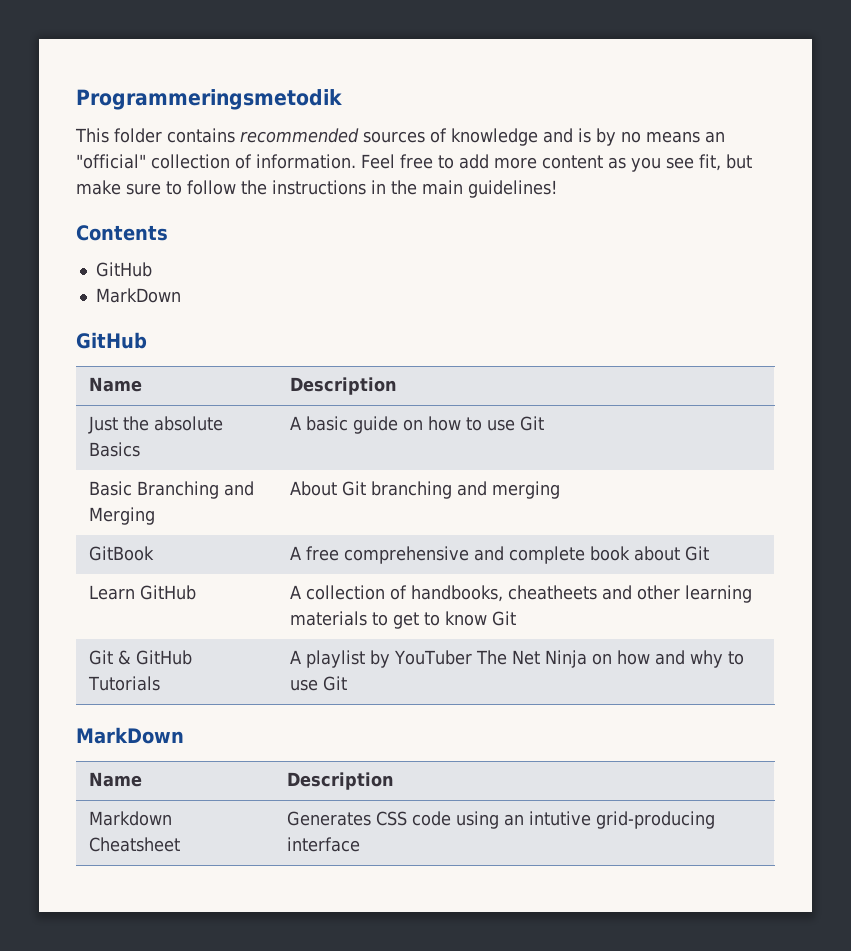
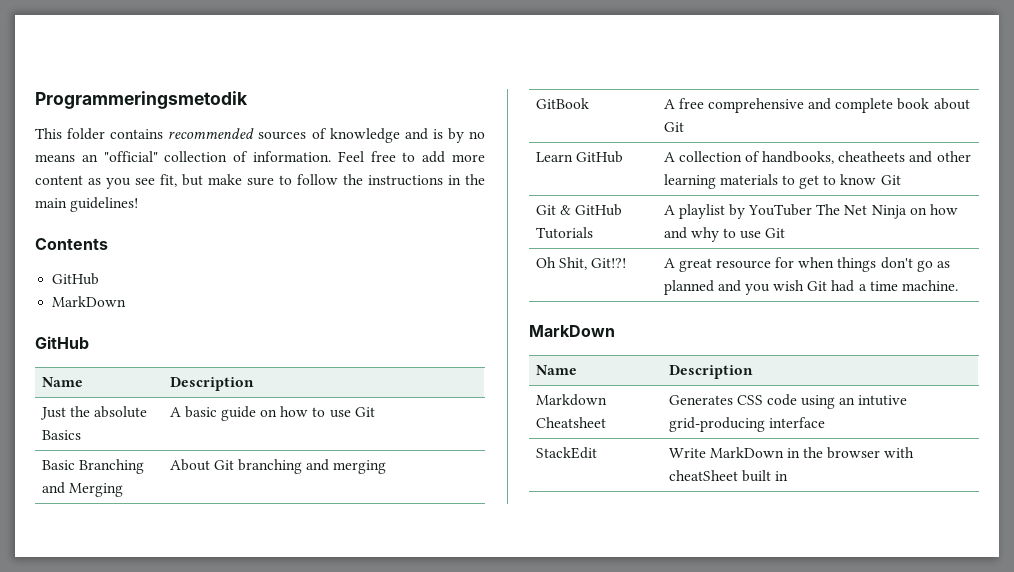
(348, 683) none -> [535,257,626,270] [663,257,950,272] [663,280,958,295] // Oh Shit, Git!?! | A great resource for when things don't go as planned and you wish Git had a time machine.
(361, 844) none -> [535,447,597,459] [668,447,915,459] [668,470,788,482] // StackEdit | Write MarkDown in the browser with cheatSheet built in

